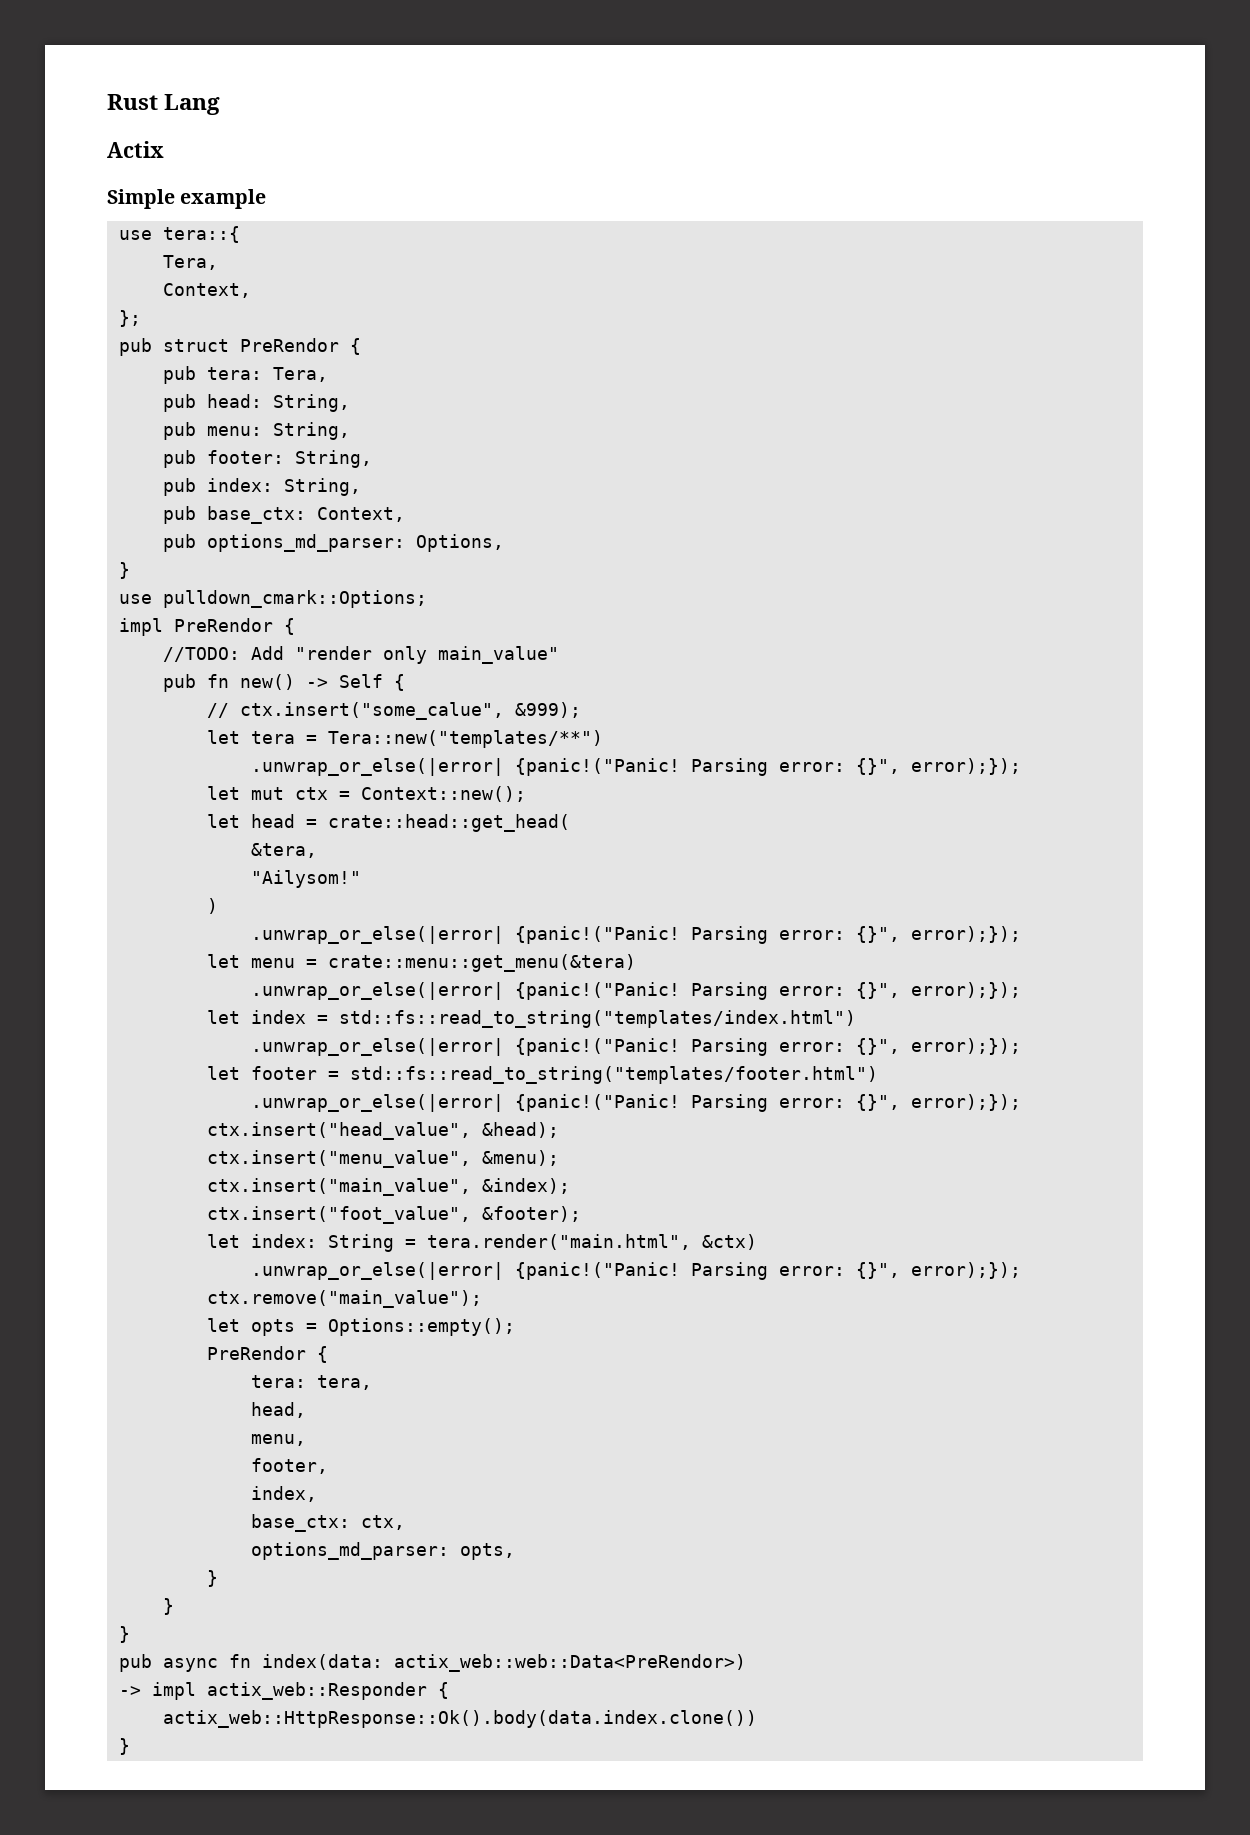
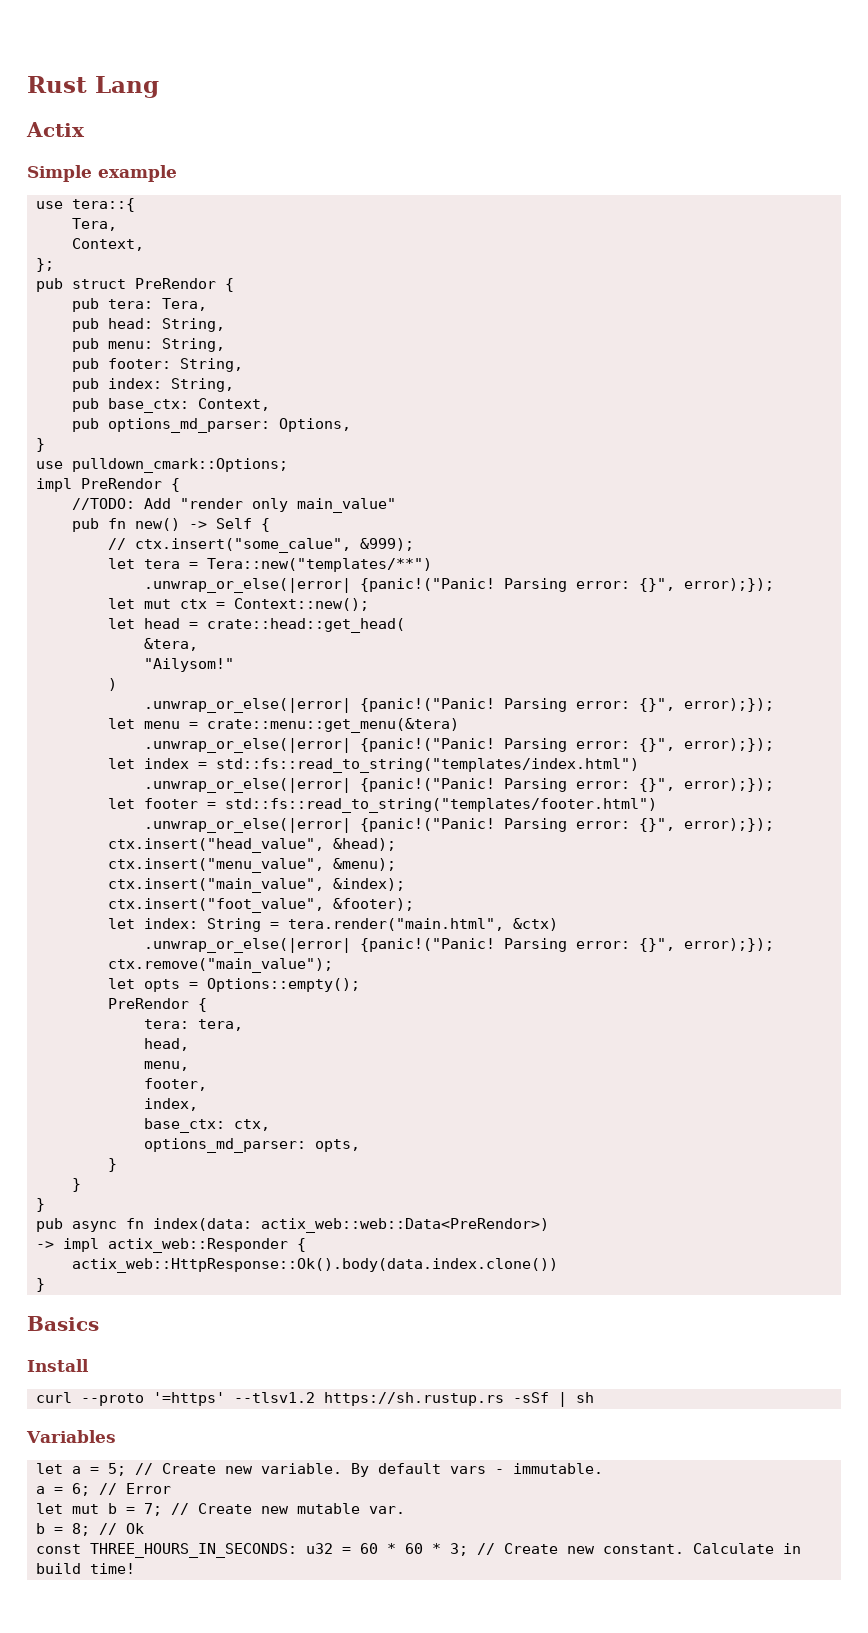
(130, 1746) none -> [27,1316,99,1331] [27,1359,89,1372] [35,1392,594,1407] [26,1430,116,1443] [35,1463,603,1477] [35,1483,171,1496] [35,1503,405,1516] [35,1523,144,1536] [35,1543,801,1558] [35,1563,135,1574] // Basics // Install // curl --proto '=https' --tlsv1.2 https://sh.rustup.rs -sSf | sh // Variables // let a = 5; // Create new variable. By default vars - immutable. // a = 6; // Error // let mut b = 7; // Create new mutable var. // b = 8; // Ok // const THREE_HOURS_IN_SECONDS: u32 = 60 * 60 * 3; // Create new constant. Calculate in build time!

